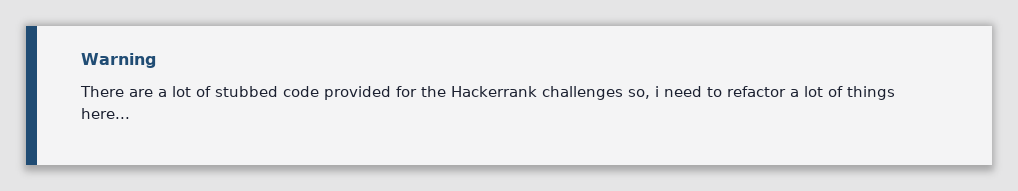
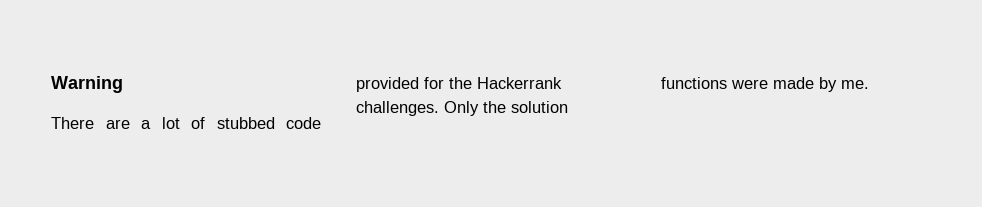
[542,86,895,100] [81,108,130,119] challenges so, i need to refactor a lot of things here... -> [356,101,568,116] [661,77,869,92] challenges. Only the solution functions were made by me.

